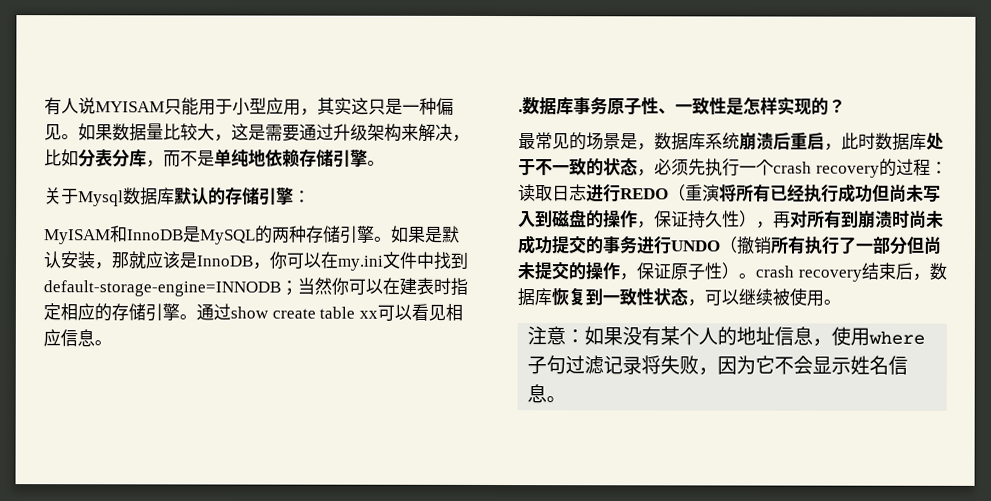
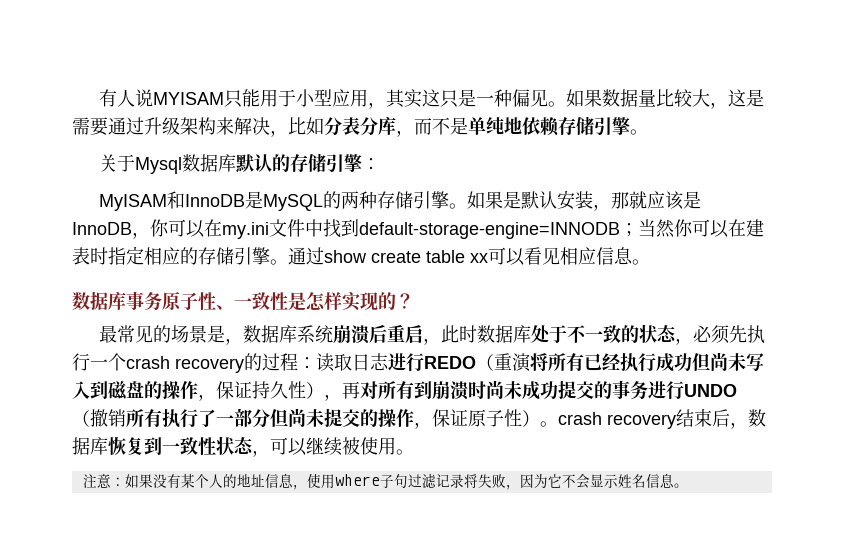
[518,109,523,113] . -> (650, 262) none

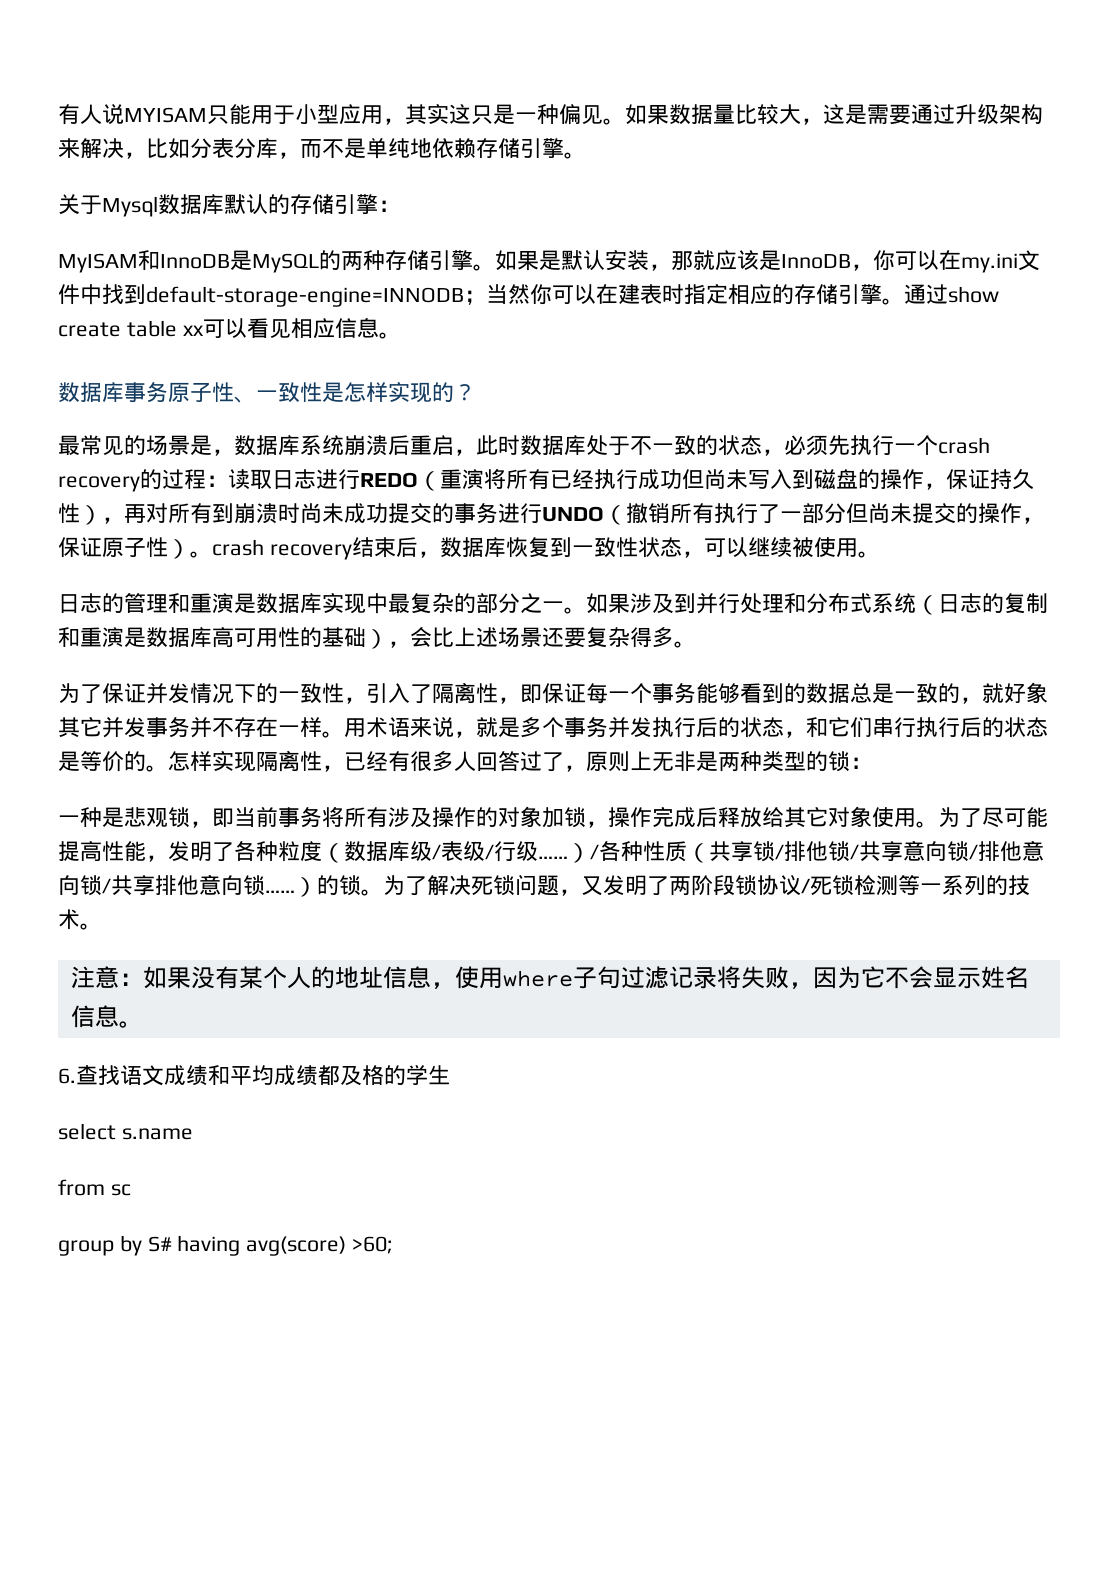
(414, 452) none -> [58,593,1048,615] [58,627,696,649] [58,682,1048,704] [58,717,1048,738] [58,750,872,772] [58,806,1048,828] [58,840,1044,863] [58,874,1030,897] [58,909,102,930] // 日志的管理和重演是数据库实现中最复杂的部分之一。如果涉及到并行处理和分布式系统（日志的复制和重演是数据库高可用性的基础），会比上述场景还要复杂得多。 // 为了保证并发情况下的一致性，引入了隔离性，即保证每一个事务能够看到的数据总是一致的，就好象其它并发事务并不存在一样。用术语来说，就是多个事务并发执行后的状态，和它们串行执行后的状态是等价的。怎样实现隔离性，已经有很多人回答过了，原则上无非是两种类型的锁： // 一种是悲观锁，即当前事务将所有涉及操作的对象加锁，操作完成后释放给其它对象使用。为了尽可能提高性能，发明了各种粒度（数据库级/表级/行级……）/各种性质（共享锁/排他锁/共享意向锁/排他意向锁/共享排他意向锁……）的锁。为了解决死锁问题，又发明了两阶段锁协议/死锁检测等一系列的技术。
(688, 485) none -> [58,1065,450,1086] [58,1123,193,1140] [58,1179,131,1196] [58,1235,394,1256] // 6.查找语文成绩和平均成绩都及格的学生 // select s.name // from sc // group by S# having avg(score) >60;

